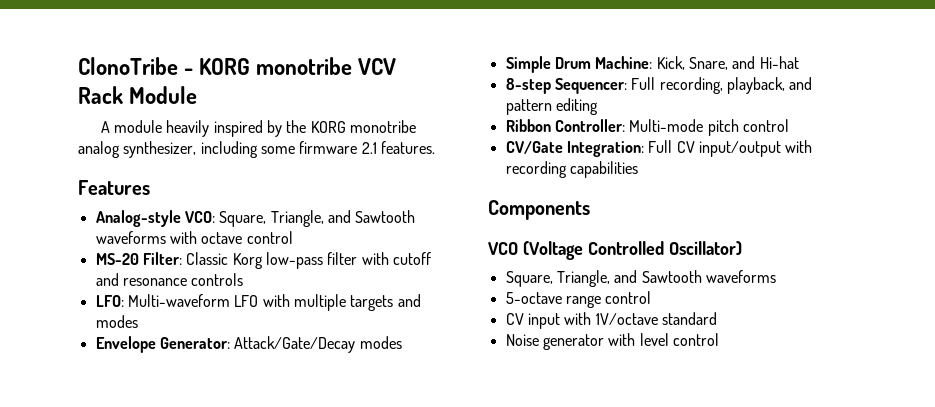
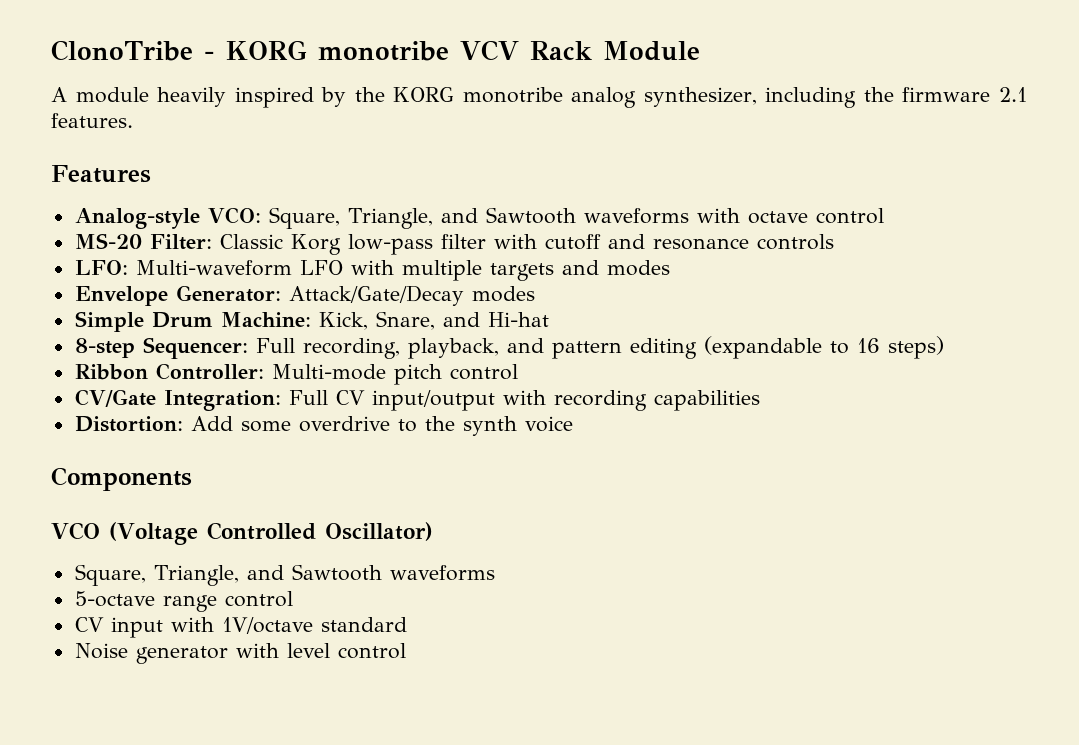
[260,146,295,154] some -> [863,87,894,102] the
(598, 106) none -> [703,336,944,359] (expandable to 16 steps)
(638, 169) none -> [74,416,573,436] // Distortion: Add some overdrive to the synth voice

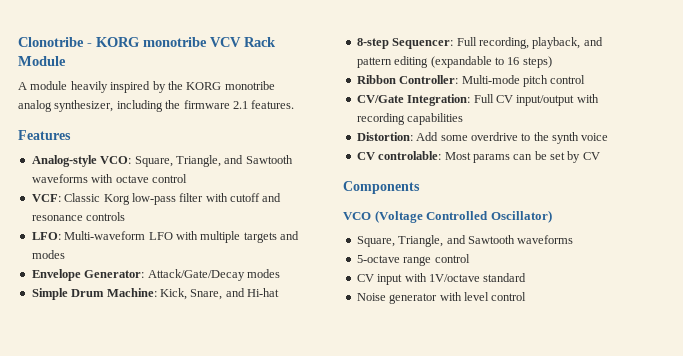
[51,40,193,61] ClonoTribe -> [18,37,84,47] Clonotribe
[74,233,212,250] MS-20 Filter: -> [31,194,61,202] VCF:
(573, 424) none -> [356,151,600,163] // CV controlable: Most params can be set by CV

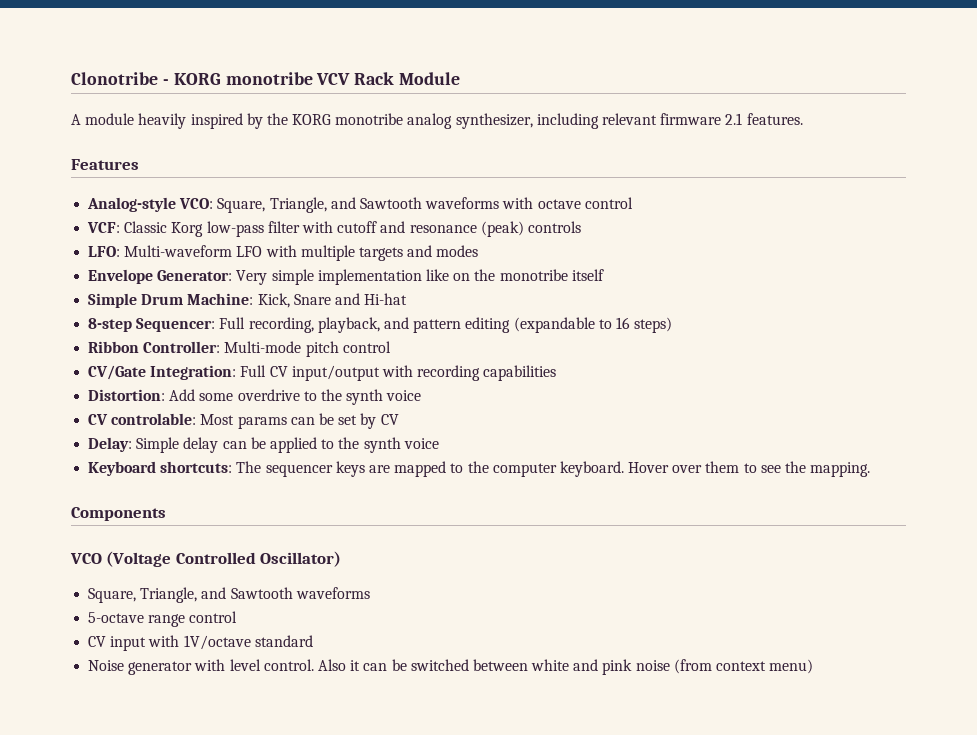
[165,100,181,109] the -> [602,113,658,125] relevant
(83, 218) none -> [480,221,524,237] (peak)
[147,269,280,281] Attack/Gate/Decay modes -> [236,269,604,285] Very simple implementation like on the monotribe itself
[190,289,223,300] Snare, -> [293,294,331,305] Snare
(600, 156) none -> [88,437,439,453] [88,461,871,477] // Delay: Simple delay can be applied to the synth voice // Keyboard shortcuts: The sequencer keys are mapped to the computer keyboard. Hover over them to see the mapping.
[491,292,527,301] control -> [263,659,814,675] control. Also it can be switched between white and pink noise (from context menu)

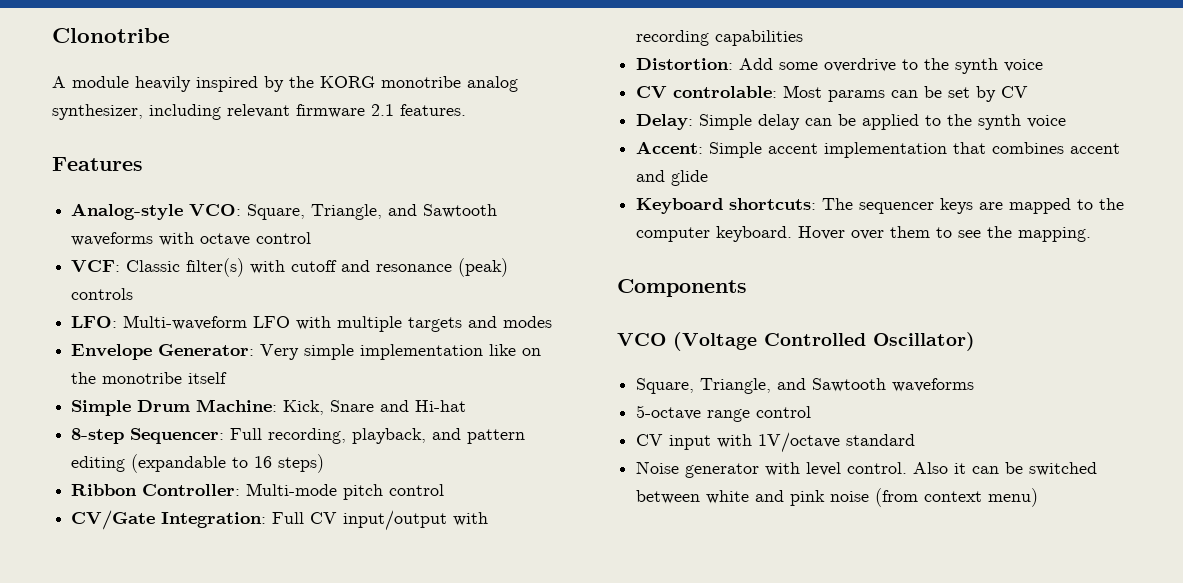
[162,72,461,85] - KORG monotribe VCV Rack Module -> (170, 35) none
[171,221,300,237] Korg low-pass filter -> [186,258,245,277] filter(s)
(439, 443) none -> [636,141,1121,158] [636,170,709,186] // Accent: Simple accent implementation that combines accent and glide

